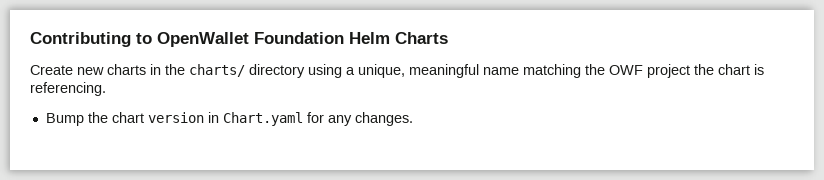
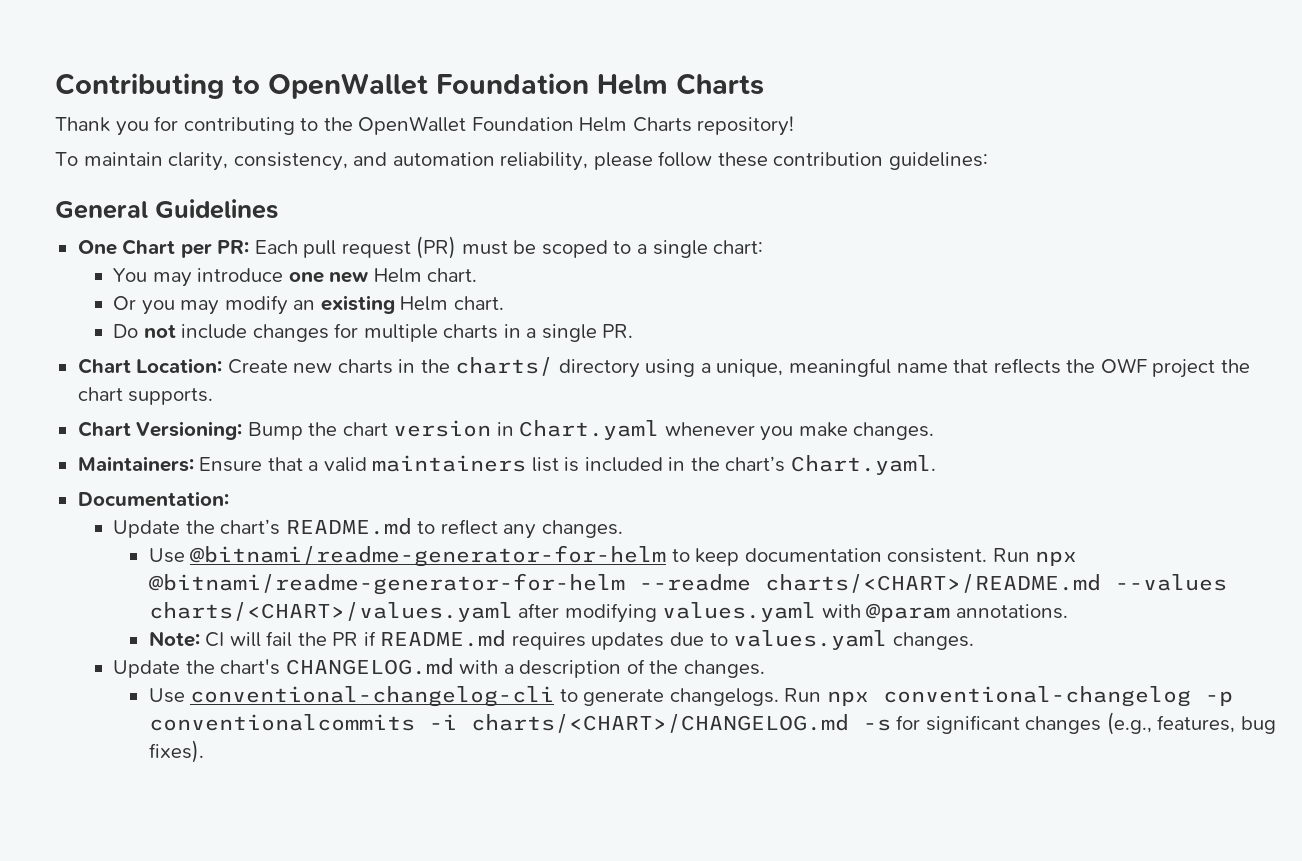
(448, 38) none -> [55,116,795,136] [55,151,988,171] [55,199,278,219] [77,236,764,259] [113,268,478,287] [113,295,504,315] [113,323,634,342] [77,358,223,374] Thank you for contributing to the OpenWallet Foundation Helm Charts repository! // To maintain clarity, consistency, and automation reliability, please follow these contribution guidelines: // General Guidelines // One Chart per PR: Each pull request (PR) must be scoped to a single chart: // You may introduce one new Helm chart. // Or you may modify an existing Helm chart. // Do not include changes for multiple charts in a single PR. // Chart Location:
[523,64,581,78] matching -> [953,358,1061,374] that reflects
[754,64,764,75] [30,82,106,96] is referencing. // -> [128,388,214,405] [77,421,243,440] supports. // Chart Versioning:
[306,112,413,126] for any changes. -> [664,422,935,441] [77,455,936,475] [77,491,229,507] [113,518,623,539] [148,545,1078,567] [148,573,1227,595] [148,602,1068,623] [148,630,974,650] [113,658,765,678] [148,686,1233,707] [148,712,1276,735] [148,740,204,763] whenever you make changes. // Maintainers: Ensure that a valid maintainers list is included in the chart’s Chart.yaml. // Documentation: // Update the chart’s README.md to reflect any changes. // Use @bitnami/readme-generator-for-helm to keep documentation consistent. Run npx @bitnami/readme-generator-for-helm --readme charts/<CHART>/README.md --values charts/<CHART>/values.yaml after modifying values.yaml with @param annotations. // Note: CI will fail the PR if README.md requires updates due to values.yaml changes. // Update the chart's CHANGELOG.md with a description of the changes. // Use conventional-changelog-cli to generate changelogs. Run npx conventional-changelog -p conventionalcommits -i charts/<CHART>/CHANGELOG.md -s for significant changes (e.g., features, bug fixes).

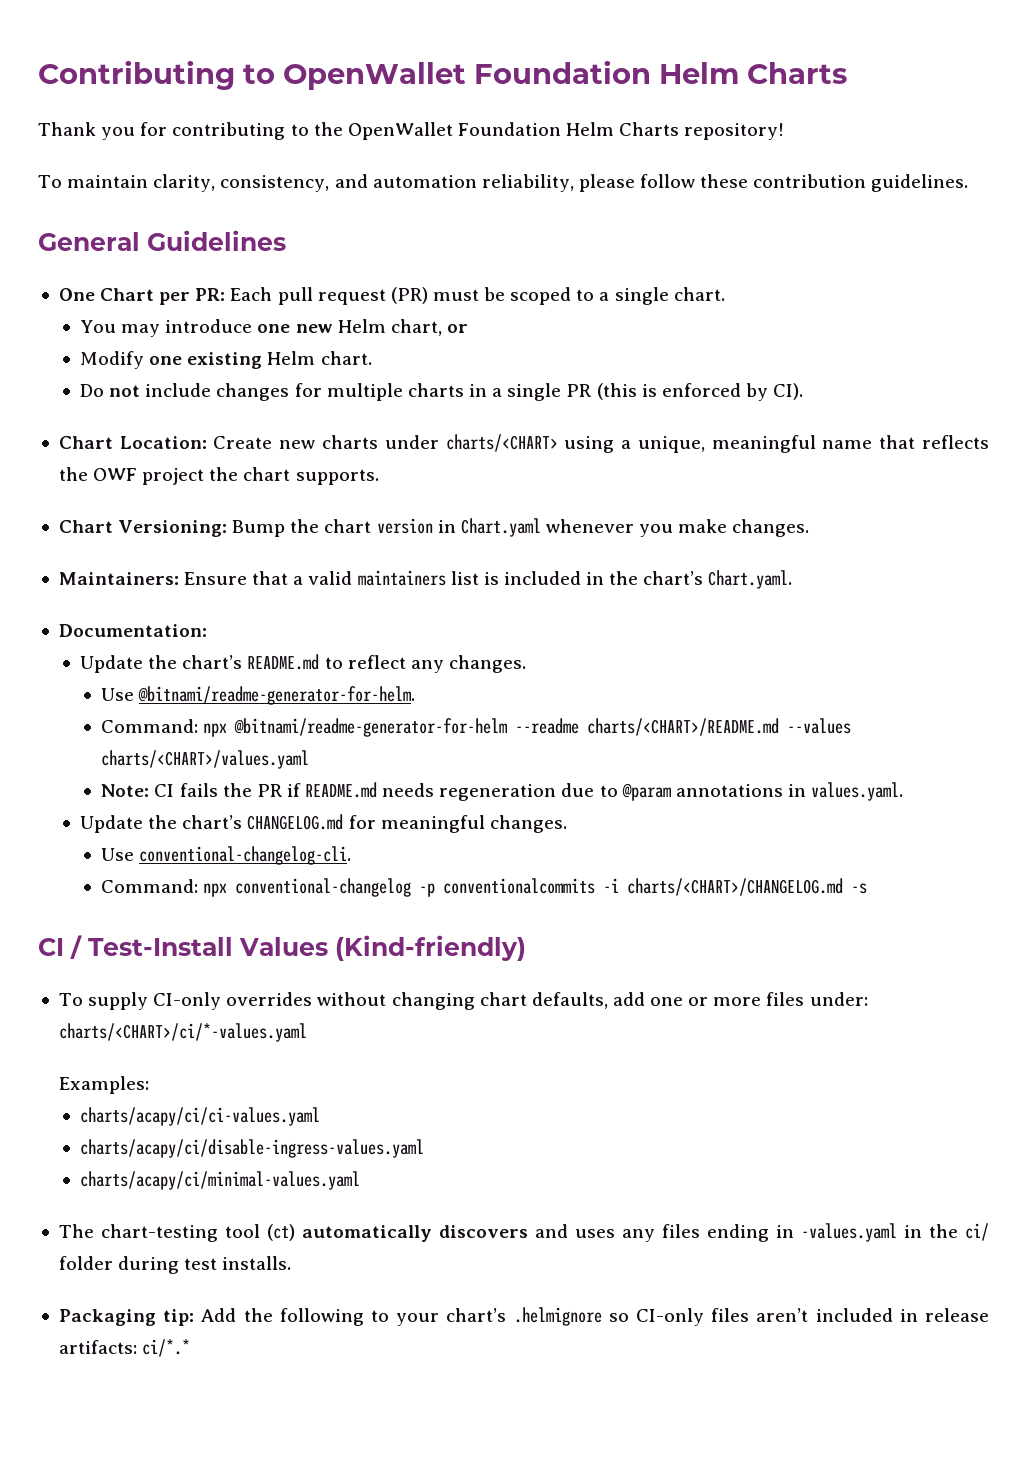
[888,152,988,170] guidelines: -> [871,174,969,192] guidelines.
[713,240,764,254] chart: -> [673,287,725,301] chart.
[427,268,478,282] [113,295,316,315] chart. // Or you may modify an -> [390,319,468,336] [80,351,183,369] chart, or // Modify one
[602,324,634,338] PR. -> [566,383,804,401] PR (this is enforced by CI).
[398,357,640,378] in the charts/ directory -> [384,434,558,452] under charts/<CHART>
[190,545,1030,567] @bitnami/readme-generator-for-helm to keep documentation consistent. Run -> [138,686,416,705] [101,719,199,733] @bitnami/readme-generator-for-helm. // Command:
[518,602,1068,623] after modifying values.yaml with @param annotations. -> (310, 759) none
[229,631,293,647] will fail -> [179,783,218,797] fails
[511,630,974,650] [113,658,765,678] [148,686,822,707] requires updates due to values.yaml changes. // Update the chart's CHANGELOG.md with a description of the changes. // Use conventional-changelog-cli to generate changelogs. Run -> [382,782,904,801] [80,814,567,833] [101,846,352,865] [101,879,199,893] needs regeneration due to @param annotations in values.yaml. // Update the chart’s CHANGELOG.md for meaningful changes. // Use conventional-changelog-cli. // Command:
[896,712,1276,735] [148,740,204,763] for significant changes (e.g., features, bug fixes). -> [38,935,526,961] [58,992,868,1010] [58,1023,307,1042] [59,1076,150,1094] [80,1107,321,1126] [80,1139,425,1158] [80,1171,361,1190] [58,1223,989,1242] [58,1256,292,1274] [58,1307,990,1326] [58,1339,191,1357] // CI / Test-Install Values (Kind-friendly) // To supply CI-only overrides without changing chart defaults, add one or more files under: charts/<CHART>/ci/*-values.yaml // Examples: // charts/acapy/ci/ci-values.yaml // charts/acapy/ci/disable-ingress-values.yaml // charts/acapy/ci/minimal-values.yaml // The chart-testing tool (ct) automatically discovers and uses any files ending in -values.yaml in the ci/ folder during test installs. // Packaging tip: Add the following to your chart’s .helmignore so CI-only files aren’t included in release artifacts: ci/*.*

